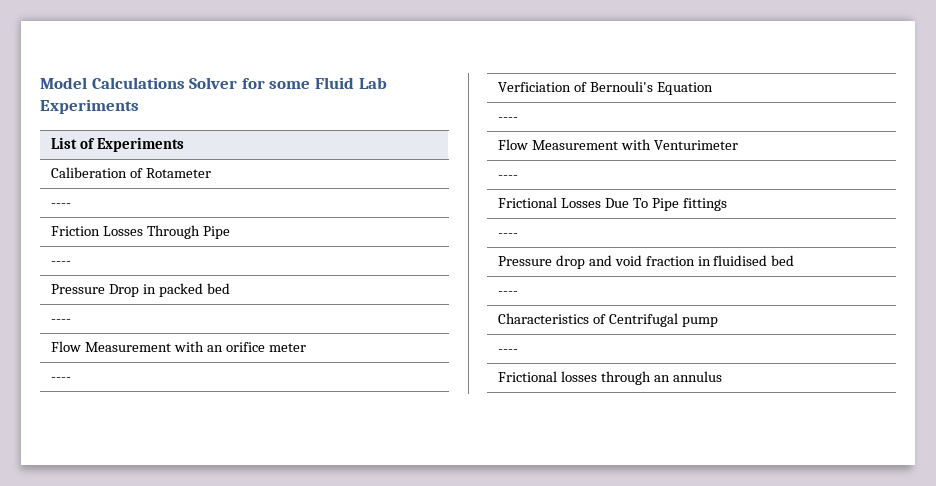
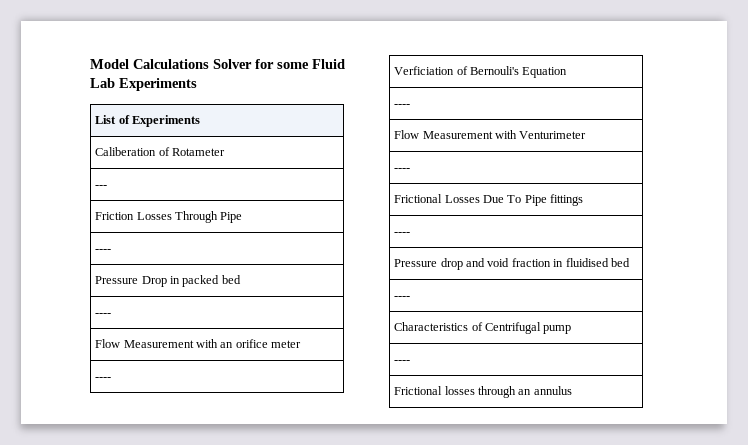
[50,203,71,207] ---- -> [95,185,108,188] ---

